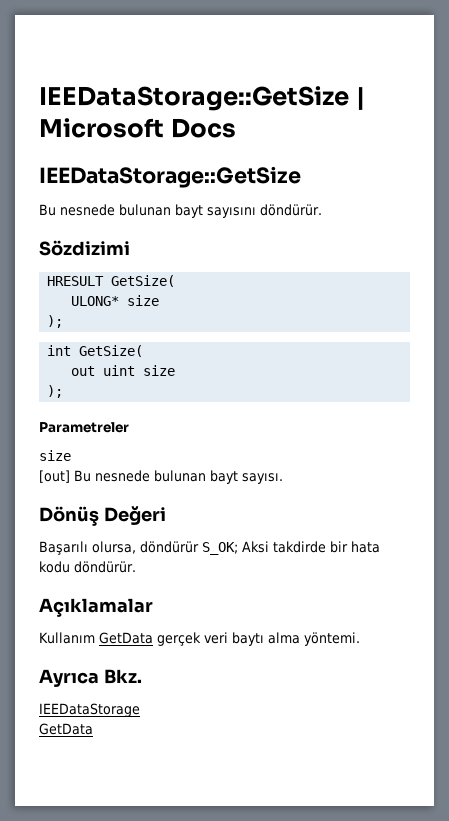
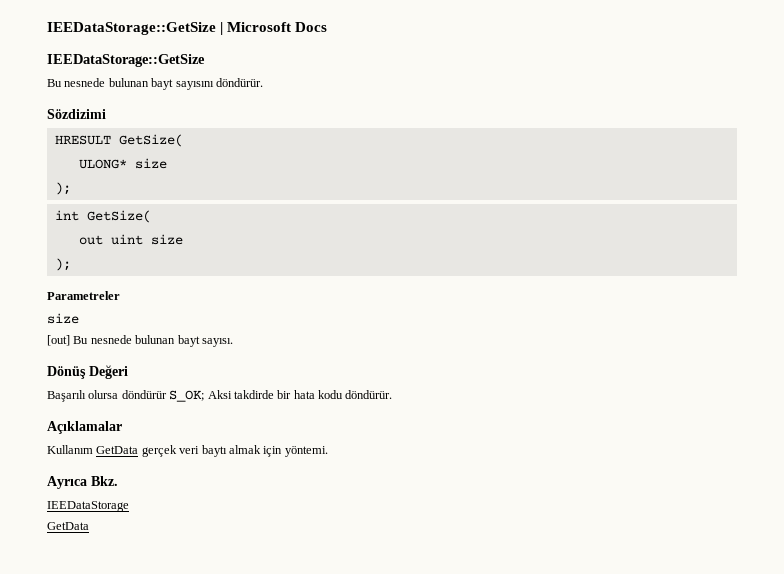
[92,541,136,554] olursa, -> [88,390,119,399] olursa
[268,632,300,644] alma -> [228,445,283,457] almak için

